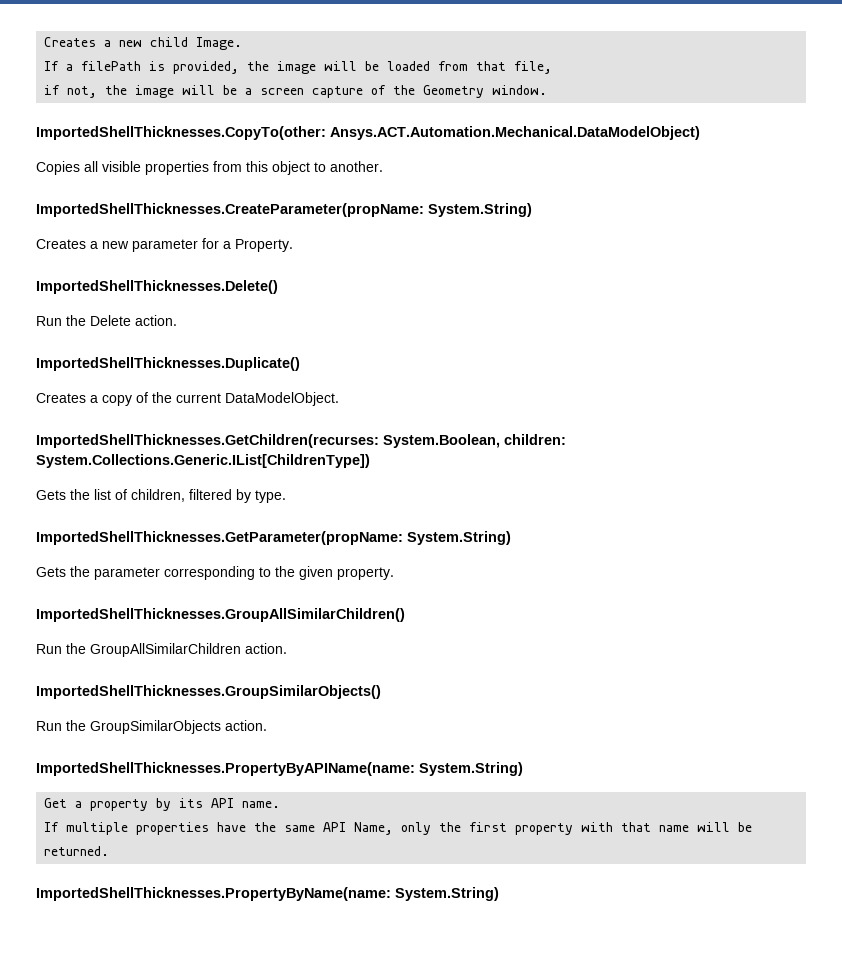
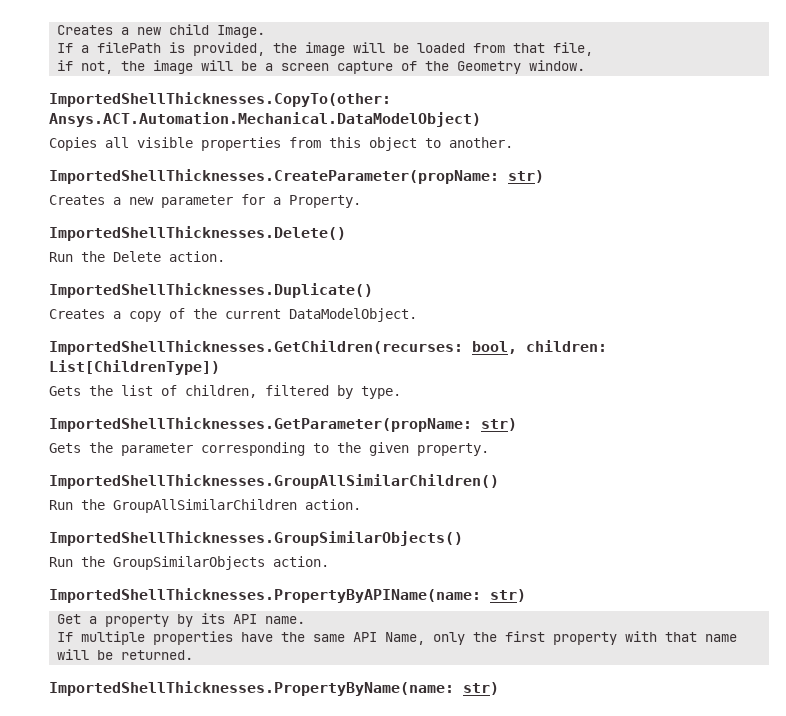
[428,203,532,217] System.String) -> [508,170,544,183] str)
[383,434,566,448] [36,454,370,468] System.Boolean, children: System.Collections.Generic.IList[ChildrenType]) -> [472,340,607,354] [49,360,220,375] bool, children: List[ChildrenType])
[407,531,511,545] System.String) -> [481,418,517,431] str)
[419,762,523,776] System.String) -> [490,589,526,602] str)
[395,887,499,901] System.String) -> [463,682,499,695] str)

